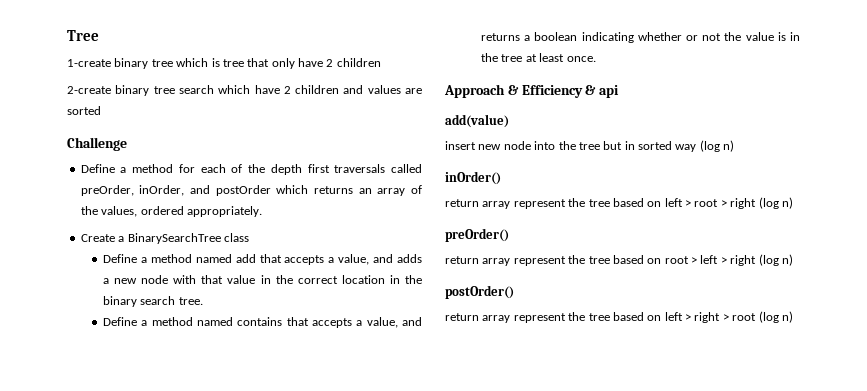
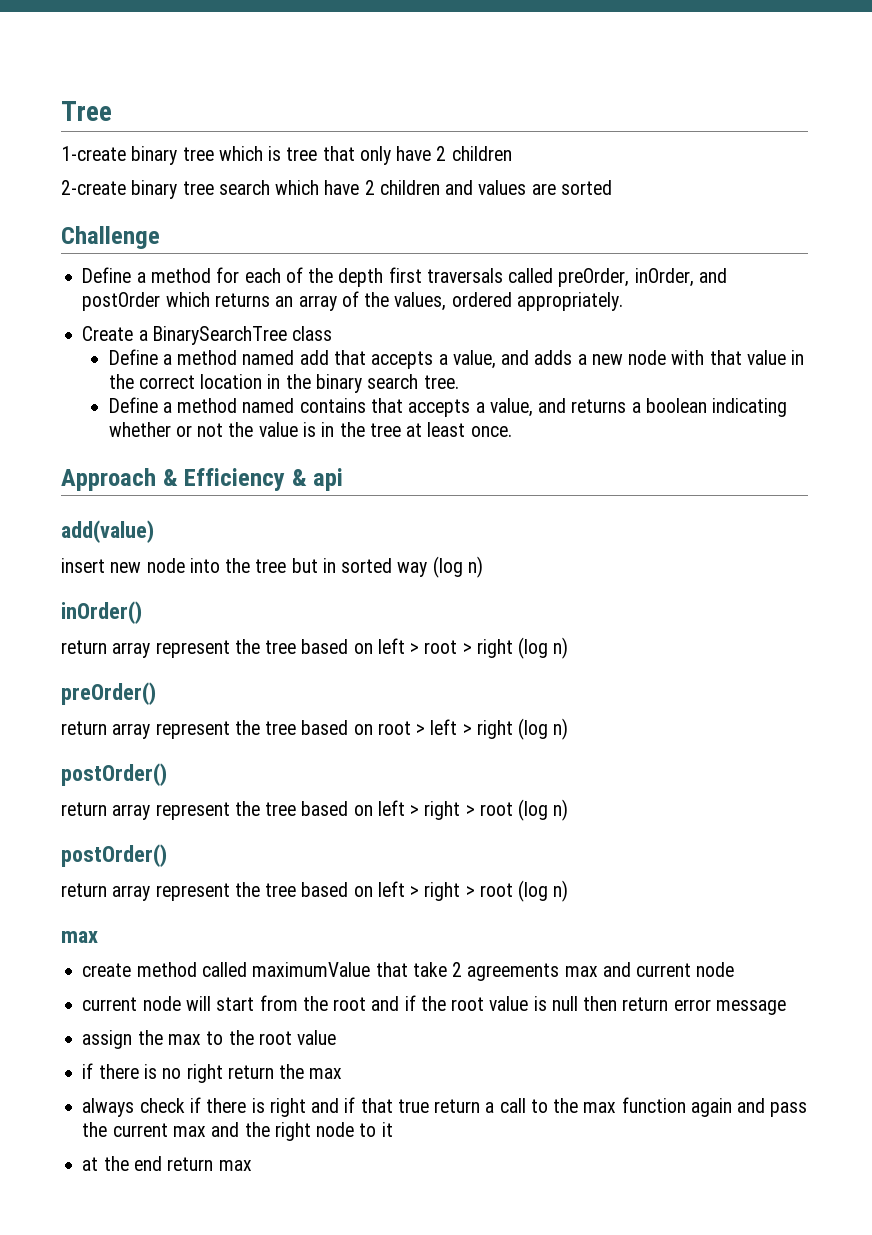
(793, 317) none -> [61,844,167,867] [61,880,569,902] [61,931,98,943] [82,962,735,981] [82,995,786,1015] [82,1030,337,1049] [82,1063,343,1083] [82,1097,808,1117] [82,1122,393,1141] [82,1156,252,1171] // postOrder() // return array represent the tree based on left > right > root (log n) // max // create method called maximumValue that take 2 agreements max and current node // current node will start from the root and if the root value is null then return error message // assign the max to the root value // if there is no right return the max // always check if there is right and if that true return a call to the max function again and pass the current max and the right node to it // at the end return max

